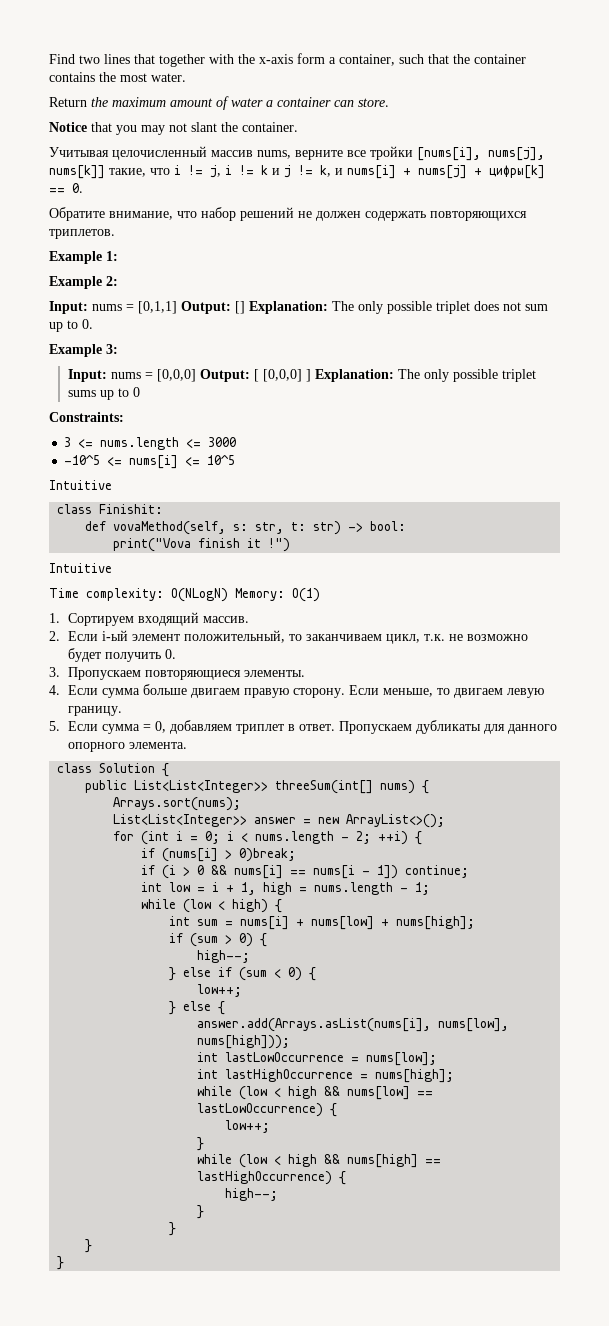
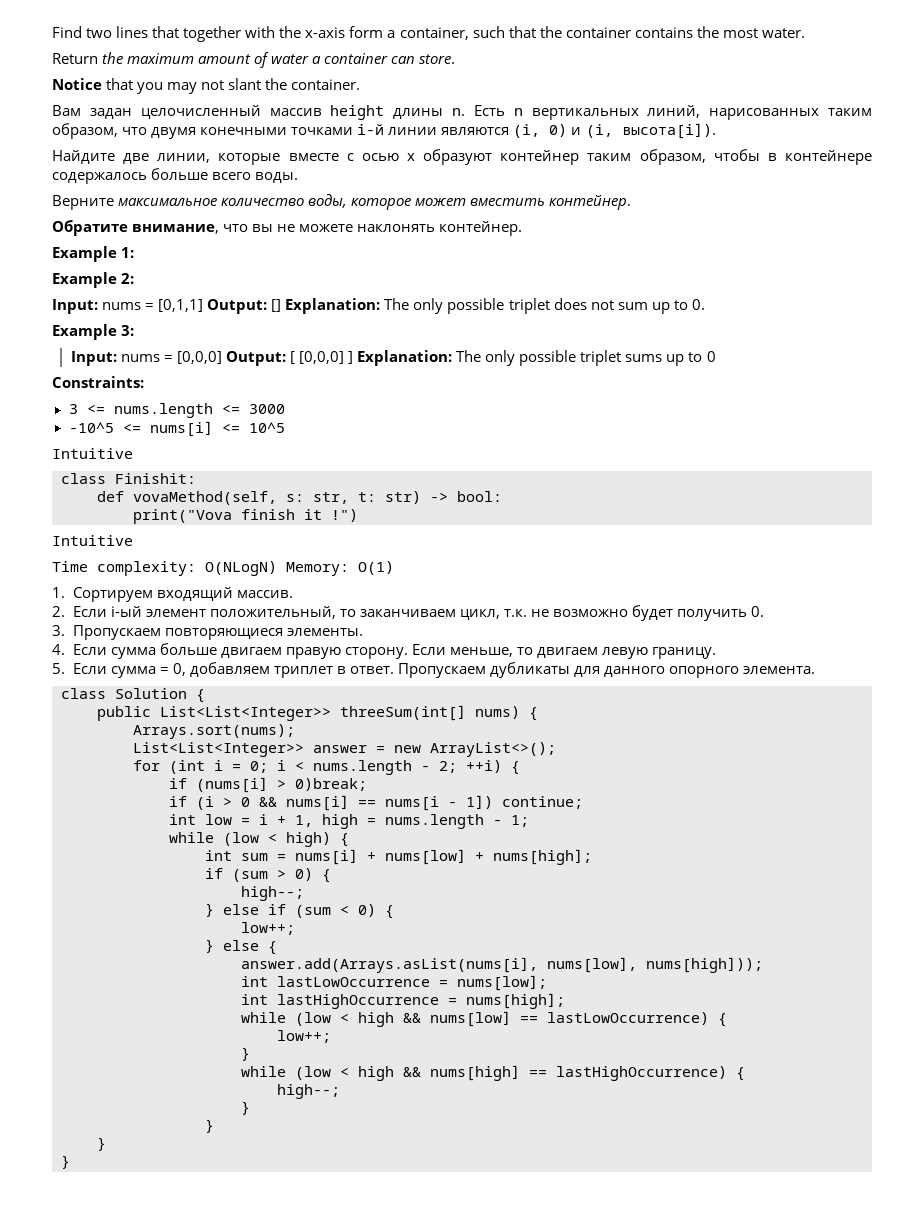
[49,146,545,161] [49,165,545,179] [49,183,83,193] [49,207,527,221] [49,229,115,239] Учитывая целочисленный массив nums, верните все тройки [nums[i], nums[j], nums[k]] такие, что i != j, i != k и j != k, и nums[i] + nums[j] + цифры[k] == 0. // Обратите внимание, что набор решений не должен содержать повторяющихся триплетов. -> [52,105,872,120] [52,123,716,139] [52,149,872,165] [52,168,299,184] [52,194,632,210] [52,220,523,236] Вам задан целочисленный массив height длины n. Есть n вертикальных линий, нарисованных таким образом, что двумя конечными точками i-й линии являются (i, 0) и (i, высота[i]). // Найдите две линии, которые вместе с осью x образуют контейнер таким образом, чтобы в контейнере содержалось больше всего воды. // Верните максимальное количество воды, которое может вместить контейнер. // Обратите внимание, что вы не можете наклонять контейнер.

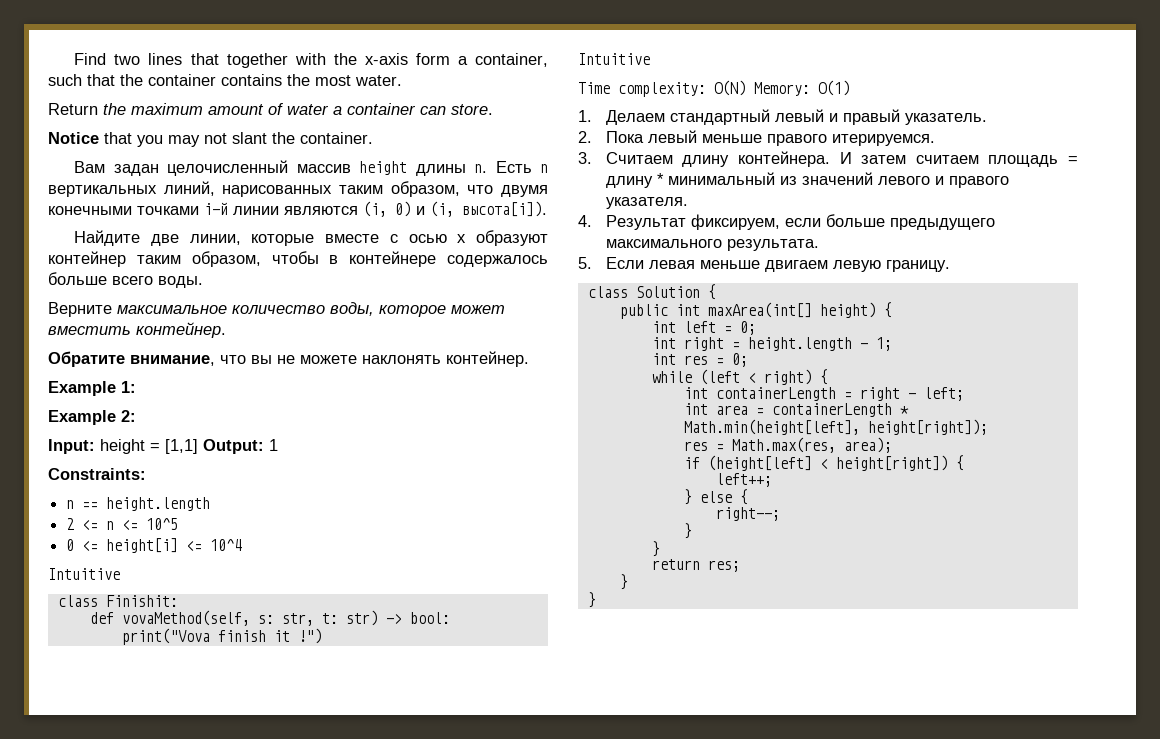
[102,298,705,314] [52,324,135,340] [70,350,716,366] [52,376,144,388] [68,403,285,418] [68,421,285,437] nums = [0,1,1] Output: [] Explanation: The only possible triplet does not sum up to 0. // Example 3: // Input: nums = [0,0,0] Output: [ [0,0,0] ] Explanation: The only possible triplet sums up to 0 // Constraints: // 3 <= nums.length <= 3000 // -10^5 <= nums[i] <= 10^5 -> [100,439,278,454] [48,468,146,480] [66,497,211,511] [66,518,179,530] [66,538,243,553] height = [1,1] Output: 1 // Constraints: // n == height.length // 2 <= n <= 10^5 // 0 <= height[i] <= 10^4
[205,561,277,576] O(NLogN) -> [714,80,746,96] O(N)
[72,587,293,602] [52,605,765,621] [52,625,363,640] [52,643,717,659] [52,662,816,678] [61,688,205,703] [97,705,538,721] [133,724,295,739] [133,742,556,757] [133,760,520,775] [169,777,367,793] [169,795,583,811] [169,814,529,829] [169,832,349,847] [205,849,592,865] [205,868,331,883] [241,886,304,901] [205,903,394,919] [241,922,295,935] [205,939,277,955] [241,957,763,973] [241,975,547,991] [241,993,565,1009] [241,1011,727,1027] [277,1030,331,1043] [241,1047,250,1061] [241,1065,745,1081] [277,1084,340,1099] [241,1101,250,1115] [205,1119,214,1133] Сортируем входящий массив. // 2. Если i-ый элемент положительный, то заканчиваем цикл, т.к. не возможно будет получить 0. // 3. Пропускаем повторяющиеся элементы. // 4. Если сумма больше двигаем правую сторону. Если меньше, то двигаем левую границу. // 5. Если сумма = 0, добавляем триплет в ответ. Пропускаем дубликаты для данного опорного элемента. // class Solution { // public List<List<Integer>> threeSum(int[] nums) { // Arrays.sort(nums); // List<List<Integer>> answer = new ArrayList<>(); // for (int i = 0; i < nums.length - 2; ++i) { // if (nums[i] > 0)break; // if (i > 0 && nums[i] == nums[i - 1]) continue; // int low = i + 1, high = nums.length - 1; // while (low < high) { // int sum = nums[i] + nums[low] + nums[high]; // if (sum > 0) { // high--; // } else if (sum < 0) { // low++; // } else { // answer.add(Arrays.asList(nums[i], nums[low], nums[high])); // int lastLowOccurrence = nums[low]; // int lastHighOccurrence = nums[high]; // while (low < high && nums[low] == lastLowOccurrence) { // low++; // } // while (low < high && nums[high] == lastHighOccurrence) { // high--; // } // } -> [605,109,987,125] [578,130,935,146] [578,151,1078,167] [605,172,1009,188] [605,197,688,209] [578,214,995,230] [605,239,819,251] [578,257,950,272] [587,284,716,300] [619,302,892,319] [651,321,756,335] [651,337,892,351] [651,353,748,367] [651,369,828,385] [683,387,964,401] [683,403,909,417] [683,419,988,435] [683,437,892,453] [683,455,964,471] [715,473,772,487] [683,489,748,505] [715,507,780,521] [683,523,692,539] [651,541,660,557] [651,559,740,572] Делаем стандартный левый и правый указатель. // 2. Пока левый меньше правого итерируемся. // 3. Считаем длину контейнера. И затем считаем площадь = длину * минимальный из значений левого и правого указателя. // 4. Результат фиксируем, если больше предыдущего максимального результата. // 5. Если левая меньше двигаем левую границу. // class Solution { // public int maxArea(int[] height) { // int left = 0; // int right = height.length - 1; // int res = 0; // while (left < right) { // int containerLength = right - left; // int area = containerLength * Math.min(height[left], height[right]); // res = Math.max(res, area); // if (height[left] < height[right]) { // left++; // } else { // right--; // } // } // return res;

